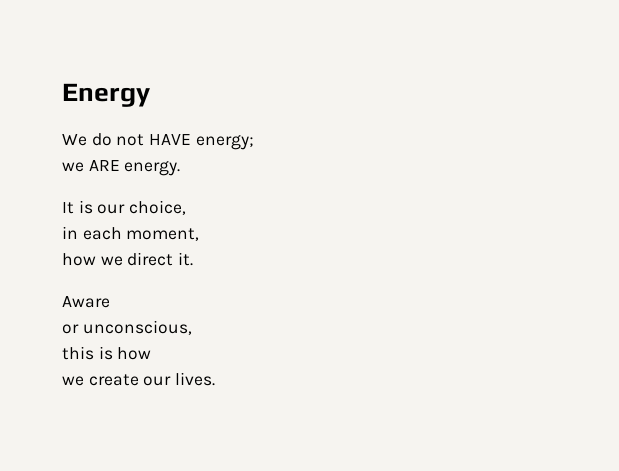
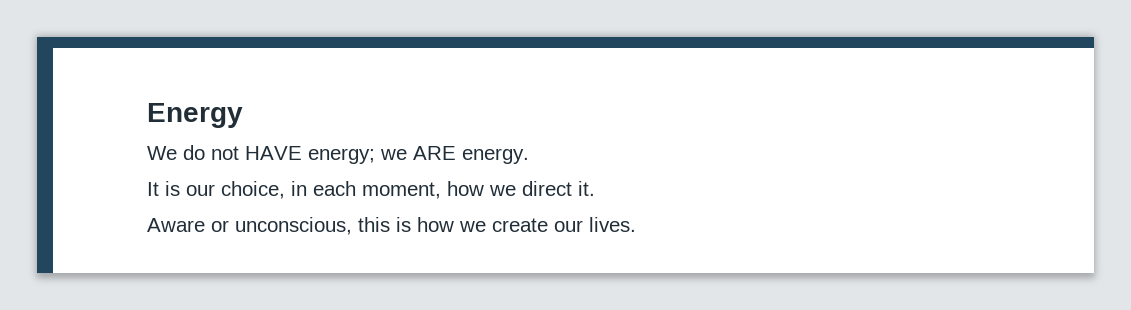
(254, 142) // -> (375, 156) none
(187, 207) // -> (285, 190) none
(200, 234) // -> (441, 190) none
(110, 302) // -> (205, 225) none
(192, 327) // -> (352, 226) none
(152, 353) // -> (454, 224) none

